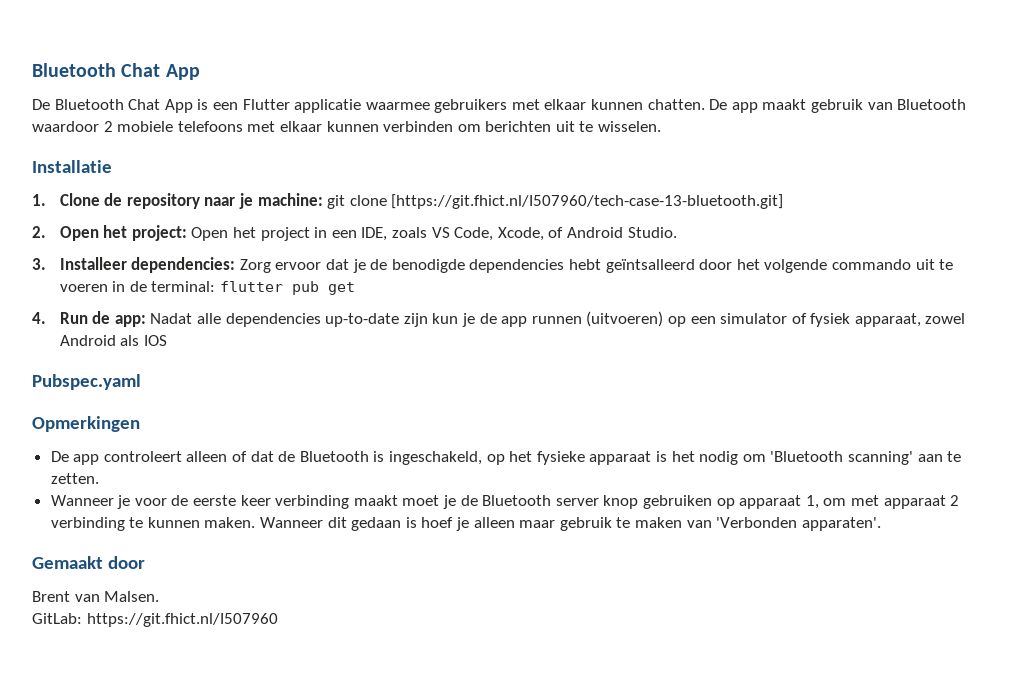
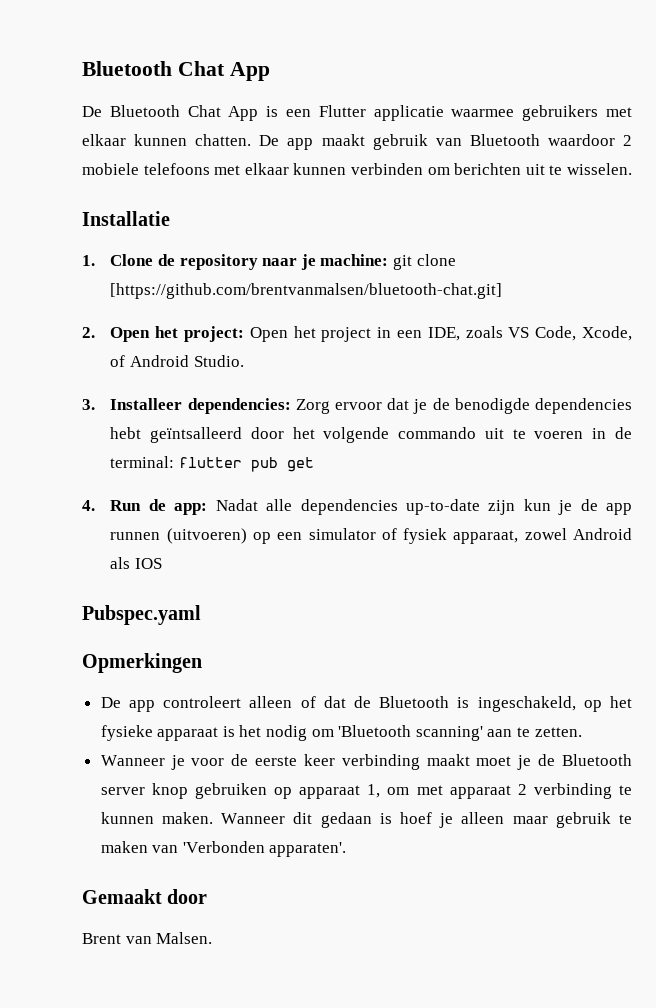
[391,194,784,209] [https://git.fhict.nl/I507960/tech-case-13-bluetooth.git] -> [110,283,503,299] [https://github.com/brentvanmalsen/bluetooth-chat.git]
[32,613,278,627] // GitLab: https://git.fhict.nl/I507960 -> (213, 938) none

